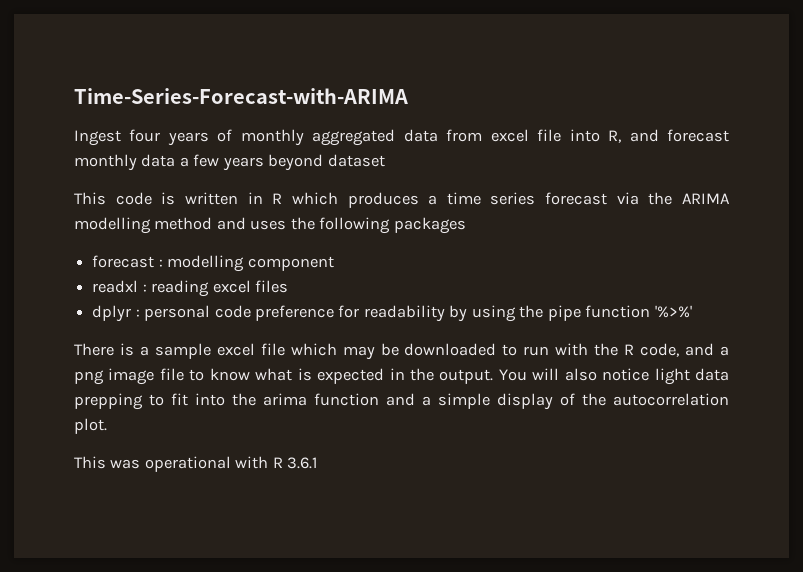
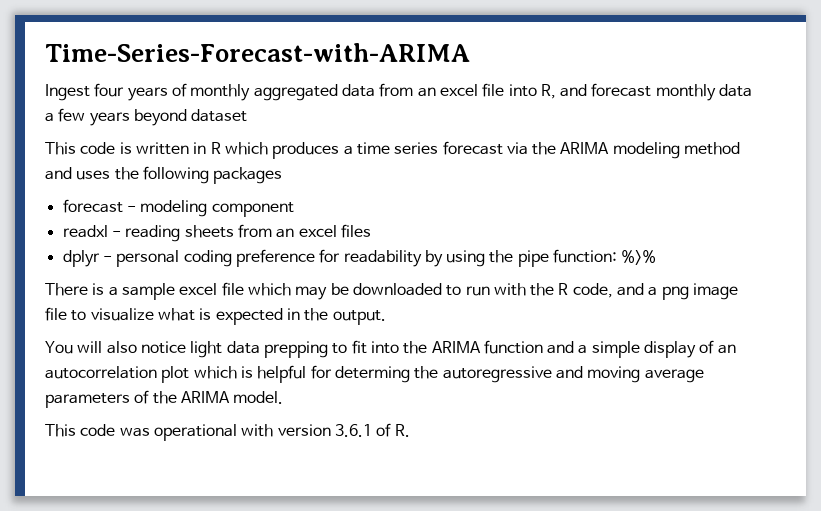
(483, 135) none -> [417,87,436,97] an
[74,217,151,234] modelling -> [612,142,680,159] modeling
[158,255,245,272] : modelling -> [126,200,208,217] - modeling
[142,280,210,297] : reading -> [111,224,295,242] - reading sheets from an
[135,305,251,321] : personal code -> [102,250,232,267] - personal coding
[585,305,692,318] function '%>%' -> [553,249,657,265] function: %>%
[209,368,250,381] know -> [90,308,154,321] visualize
(494, 376) none -> (386, 317) //
[263,393,307,406] arima -> [431,341,481,353] ARIMA
[582,393,729,406] [74,418,107,434] [74,456,106,469] the autocorrelation plot. // This -> [717,344,736,354] [45,365,704,383] [45,390,284,408] [45,424,116,437] an autocorrelation plot which is helpful for determing the autoregressive and moving average parameters of the ARIMA model. // This code
[272,457,318,469] R 3.6.1 -> [277,423,410,437] version 3.6.1 of R.

